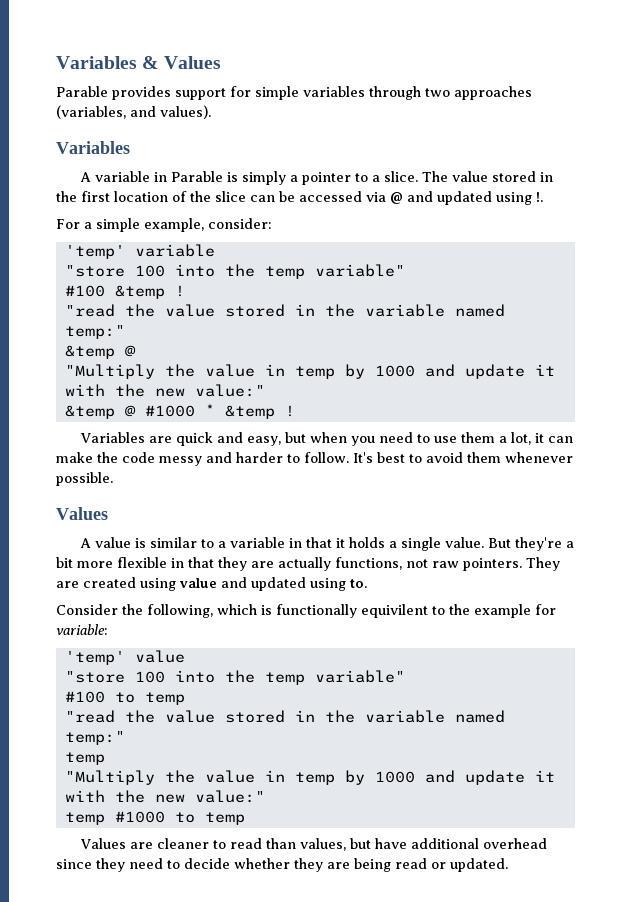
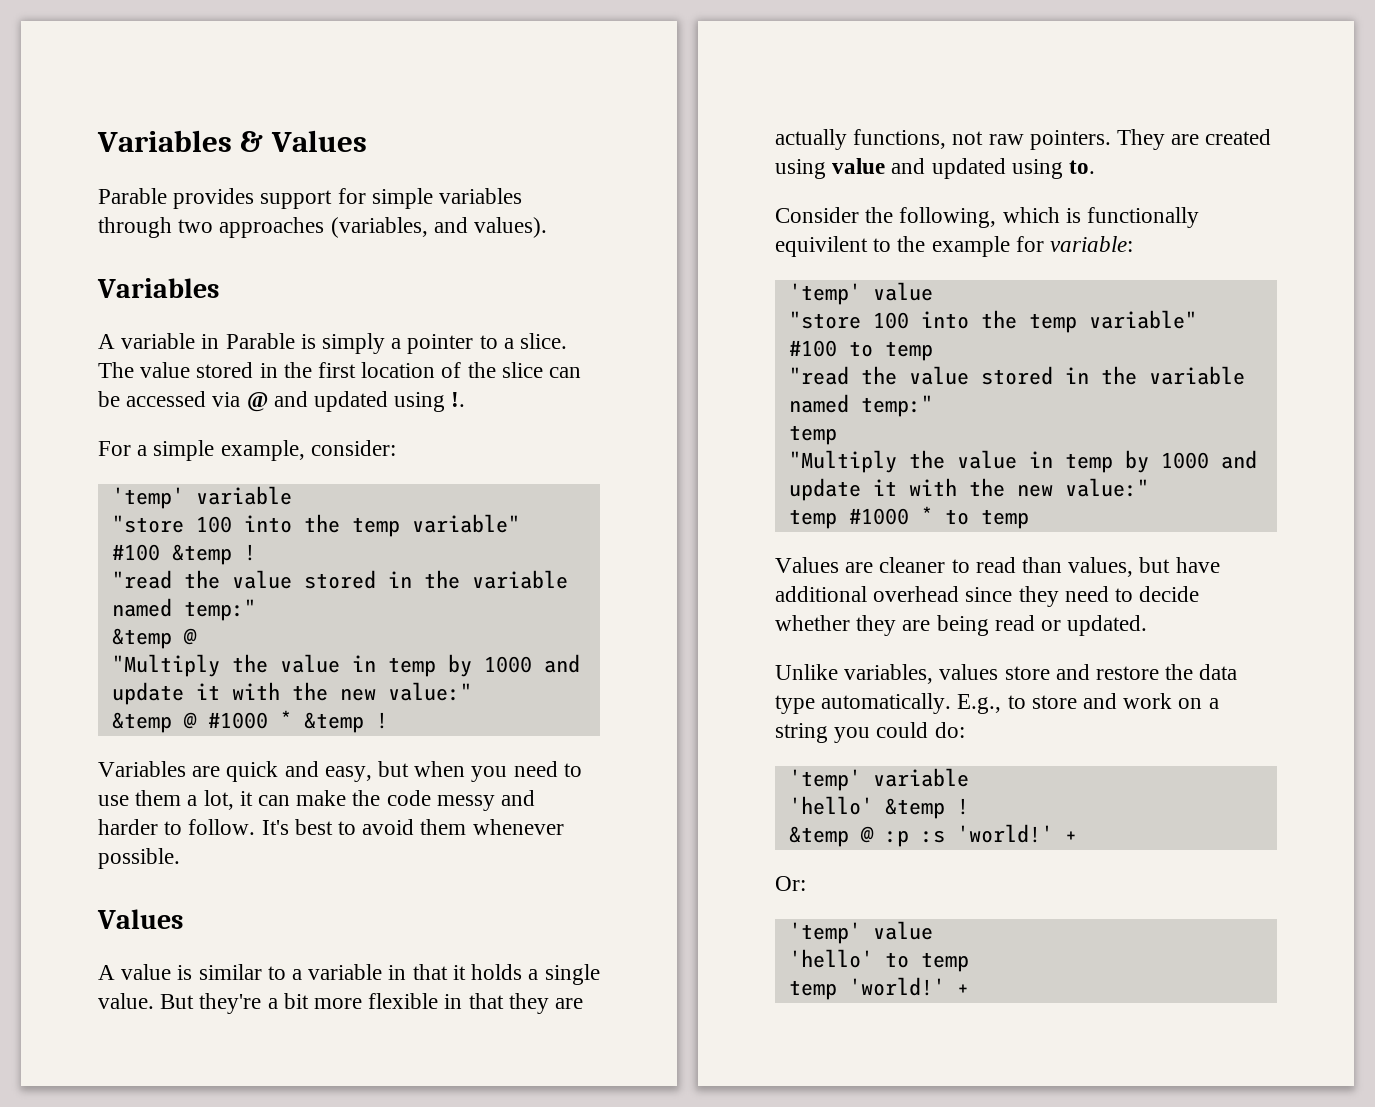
(165, 817) none -> [920,506,933,524] *
(508, 865) none -> [775,664,1238,684] [775,693,1219,714] [775,722,965,743] [788,768,969,791] [788,796,969,819] [788,824,1077,847] [775,876,806,891] [788,921,933,944] [788,949,969,972] [788,977,969,1000] // Unlike variables, values store and restore the data type automatically. E.g., to store and work on a string you could do: // 'temp' variable // 'hello' &temp ! // &temp @ :p :s 'world!' + // Or: // 'temp' value // 'hello' to temp // temp 'world!' +

